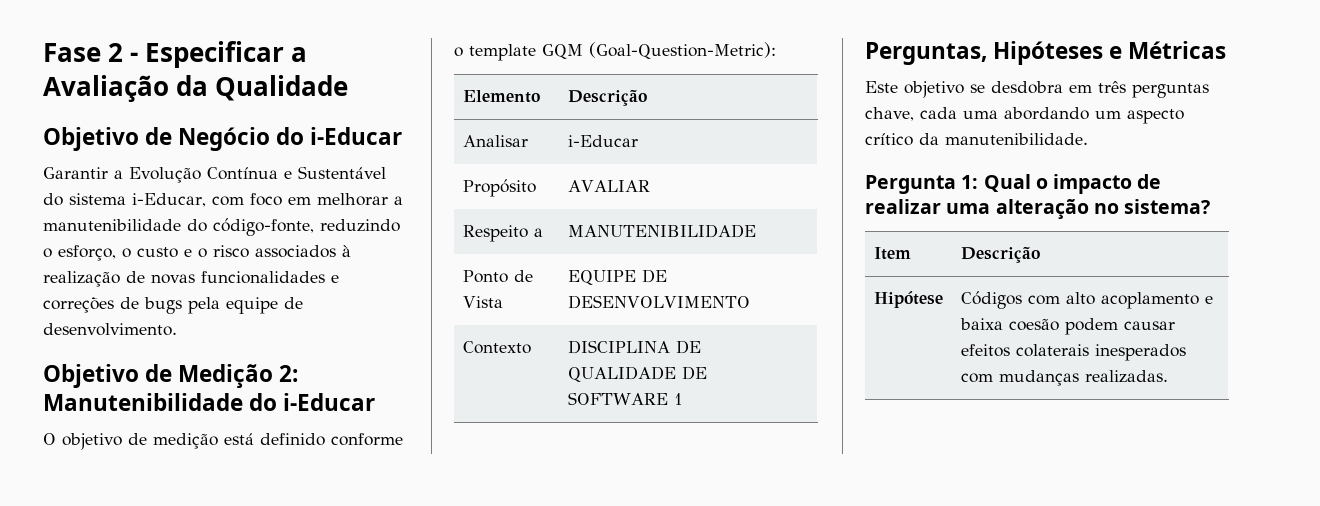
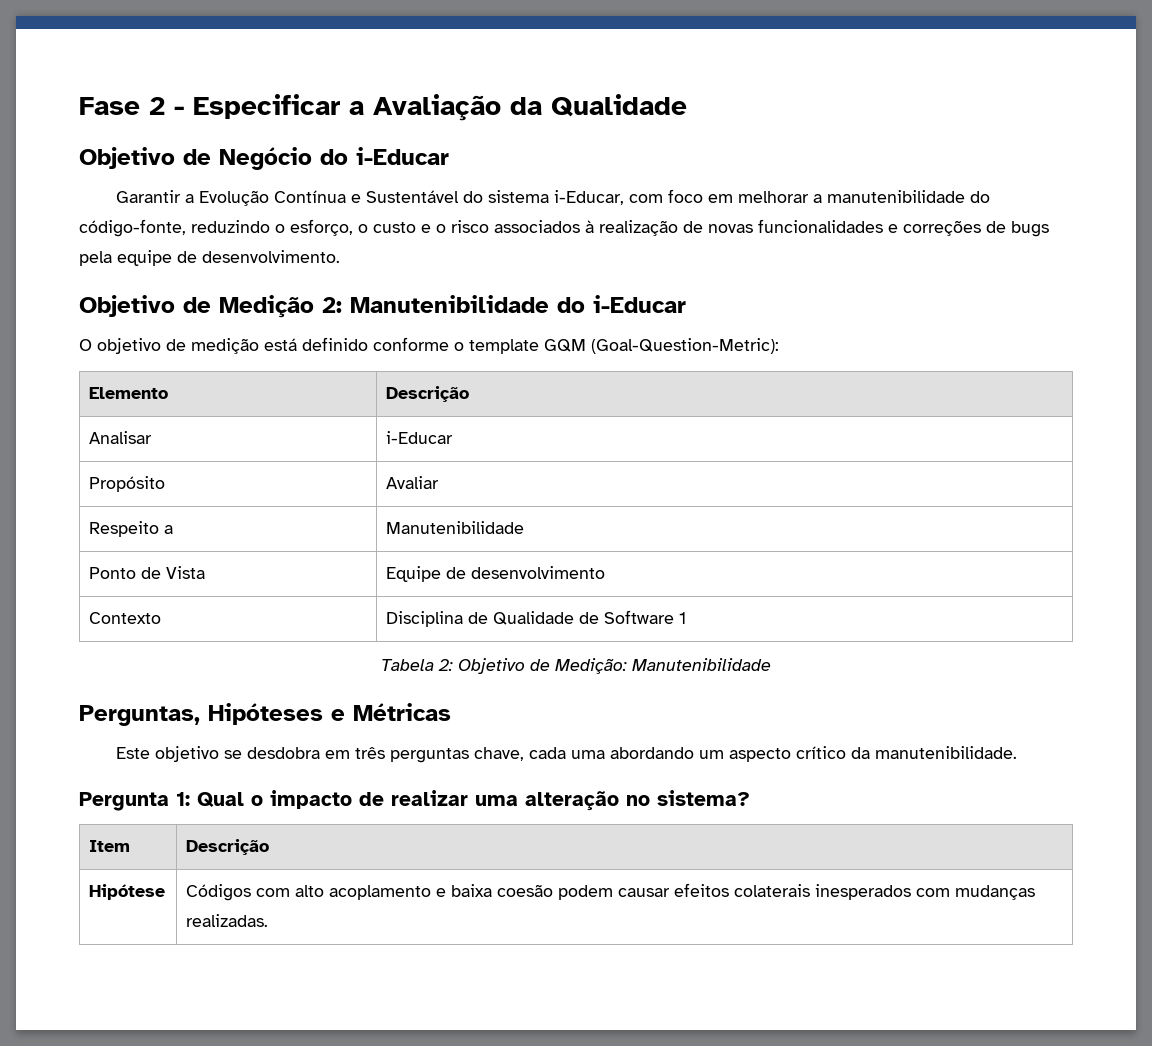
[567,180,650,192] AVALIAR -> [386,476,440,489] Avaliar
[567,224,756,238] MANUTENIBILIDADE -> [386,521,525,534] Manutenibilidade
[567,269,667,285] [567,295,750,309] [462,341,531,354] [567,340,701,354] [567,366,707,382] [567,392,682,405] EQUIPE DE DESENVOLVIMENTO // Contexto | DISCIPLINA DE QUALIDADE DE SOFTWARE 1 -> [386,566,606,582] [89,612,162,624] [386,610,687,627] [381,658,771,674] Equipe de desenvolvimento // Contexto | Disciplina de Qualidade de Software 1 // Tabela 2: Objetivo de Medição: Manutenibilidade

